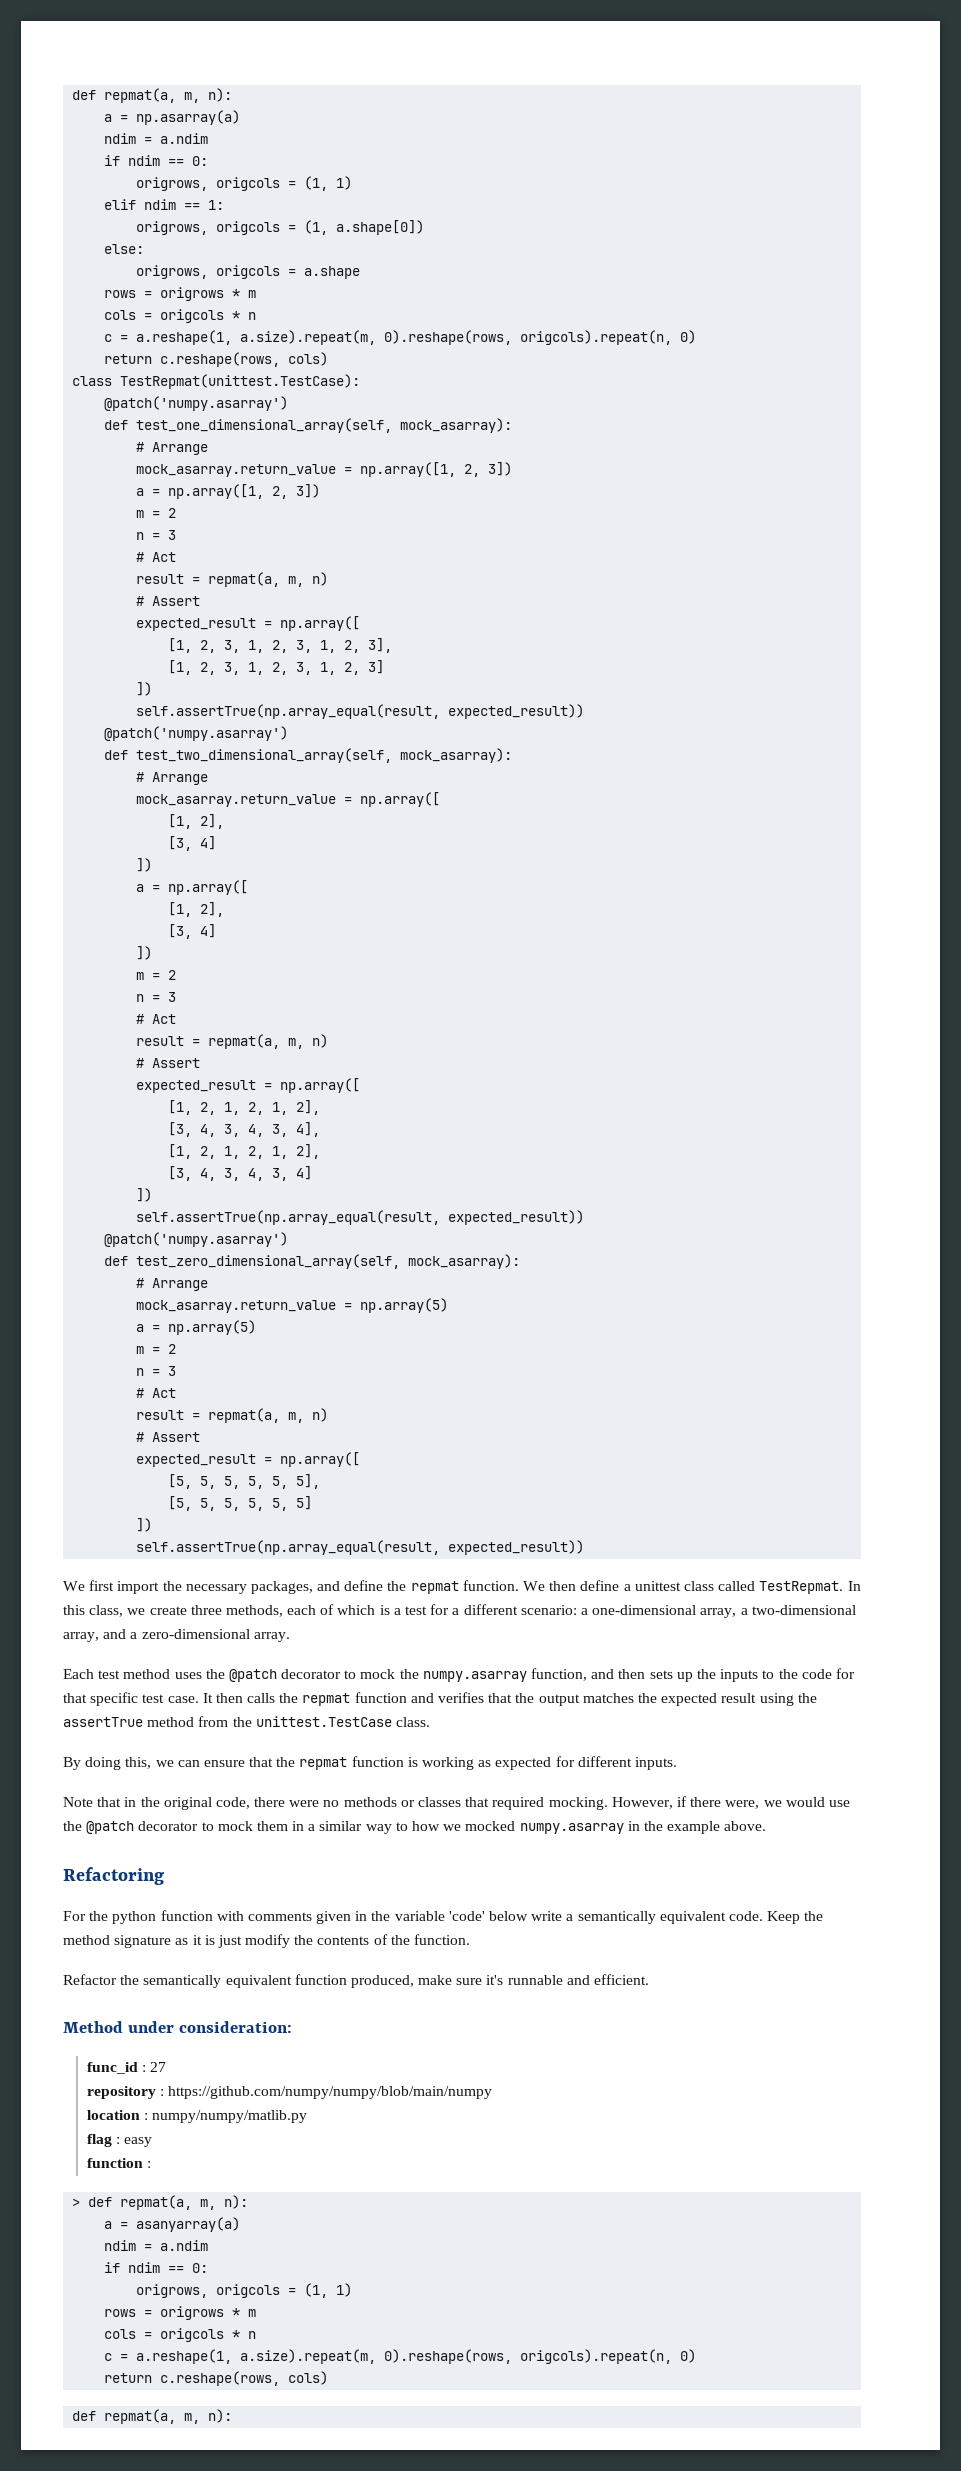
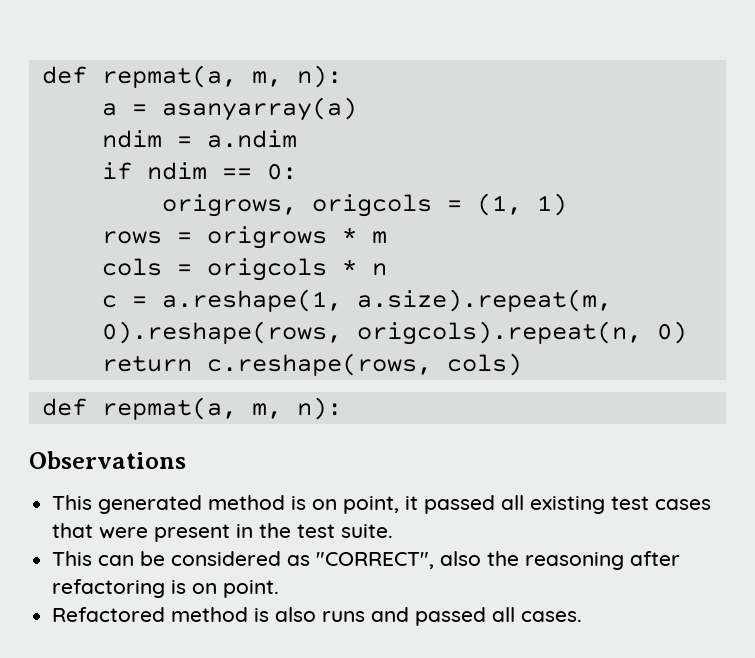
[72,88,233,103] [104,110,241,125] [104,133,209,144] [104,155,209,166] [136,176,353,191] [104,199,225,210] [136,220,425,235] [104,244,145,254] [136,265,361,279] [104,287,257,301] [104,309,257,323] [104,330,697,345] [104,352,329,367] [72,374,361,389] [104,396,289,411] [104,418,513,433] [136,442,209,455] [136,462,513,477] [136,484,321,499] [136,508,177,518] [136,530,177,540] [136,552,177,562] [136,572,329,587] [136,596,201,606] [136,616,361,631] [168,638,393,653] [168,660,385,675] [136,682,153,696] [136,704,585,719] [104,726,289,741] [104,748,513,763] [136,772,209,785] [136,792,441,807] [168,814,225,829] [168,836,217,851] [136,858,153,872] [136,880,249,895] [168,902,225,917] [168,924,217,939] [136,946,153,960] [136,970,177,980] [136,992,177,1002] [136,1014,177,1024] [136,1034,329,1049] [136,1058,201,1068] [136,1078,361,1093] [168,1100,321,1115] [168,1122,321,1137] [168,1144,321,1159] [168,1166,313,1181] [136,1188,153,1202] [136,1210,585,1225] [104,1232,289,1247] [104,1254,521,1269] [136,1278,209,1291] [136,1298,449,1313] [136,1320,257,1335] [136,1344,177,1354] [136,1366,177,1376] [136,1388,177,1398] [136,1408,329,1423] [136,1432,201,1442] [136,1452,361,1467] [168,1474,321,1489] [168,1496,313,1511] [136,1518,153,1532] [136,1540,585,1555] [63,1580,861,1594] [63,1604,856,1618] [63,1629,290,1642] [63,1668,855,1682] [63,1692,817,1706] [63,1716,430,1727] [63,1756,677,1770] [63,1796,850,1810] [63,1821,767,1834] [63,1867,164,1885] [63,1910,824,1924] [63,1934,471,1948] [63,1974,650,1988] [63,2021,292,2033] [86,2062,167,2074] [86,2086,493,2099] [86,2110,308,2123] [86,2134,153,2147] [86,2158,151,2168] [72,2195,249,2210] def repmat(a, m, n): // a = np.asarray(a) // ndim = a.ndim // if ndim == 0: // origrows, origcols = (1, 1) // elif ndim == 1: // origrows, origcols = (1, a.shape[0]) // else: // origrows, origcols = a.shape // rows = origrows * m // cols = origcols * n // c = a.reshape(1, a.size).repeat(m, 0).reshape(rows, origcols).repeat(n, 0) // return c.reshape(rows, cols) // class TestRepmat(unittest.TestCase): // @patch('numpy.asarray') // def test_one_dimensional_array(self, mock_asarray): // # Arrange // mock_asarray.return_value = np.array([1, 2, 3]) // a = np.array([1, 2, 3]) // m = 2 // n = 3 // # Act // result = repmat(a, m, n) // # Assert // expected_result = np.array([ // [1, 2, 3, 1, 2, 3, 1, 2, 3], // [1, 2, 3, 1, 2, 3, 1, 2, 3] // ]) // self.assertTrue(np.array_equal(result, expected_result)) // @patch('numpy.asarray') // def test_two_dimensional_array(self, mock_asarray): // # Arrange // mock_asarray.return_value = np.array([ // [1, 2], // [3, 4] // ]) // a = np.array([ // [1, 2], // [3, 4] // ]) // m = 2 // n = 3 // # Act // result = repmat(a, m, n) // # Assert // expected_result = np.array([ // [1, 2, 1, 2, 1, 2], // [3, 4, 3, 4, 3, 4], // [1, 2, 1, 2, 1, 2], // [3, 4, 3, 4, 3, 4] // ]) // self.assertTrue(np.array_equal(result, expected_result)) // @patch('numpy.asarray') // def test_zero_dimensional_array(self, mock_asarray): // # Arrange // mock_asarray.return_value = np.array(5) // a = np.array(5) // m = 2 // n = 3 // # Act // result = repmat(a, m, n) // # Assert // expected_result = np.array([ // [5, 5, 5, 5, 5, 5], // [5, 5, 5, 5, 5, 5] // ]) // self.assertTrue(np.array_equal(result, expected_result)) // We first import the necessary packages, and define the repmat function. We then define a unittest class called TestRepmat. In this class, we create three methods, each of which is a test for a different scenario: a one-dimensional array, a two-dimensional array, and a zero-dimensional array. // Each test method uses the @patch decorator to mock the numpy.asarray function, and then sets up the inputs to the code for that specific test case. It then calls the repmat function and verifies that the output matches the expected result using the assertTrue method from the unittest.TestCase class. // By doing this, we can ensure that the repmat function is working as expected for different inputs. // Note that in the original code, there were no methods or classes that required mocking. However, if there were, we would use the @patch decorator to mock them in a similar way to how we mocked numpy.asarray in the example above. // Refactoring // For the python function with comments given in the variable 'code' below write a semantically equivalent code. Keep the method signature as it is just modify the contents of the function. // Refactor the semantically equivalent function produced, make sure it's runnable and efficient. // Method under consideration: // func_id : 27 // repository : https://github.com/numpy/numpy/blob/main/numpy // location : numpy/numpy/matlib.py // flag : easy // function : // > def repmat(a, m, n): -> [41,65,342,88] def repmat(a, m, n):
(233, 2416) none -> [29,451,186,469] [52,495,712,514] [52,523,394,542] [52,551,681,570] [52,579,280,598] [52,607,583,626] // Observations // This generated method is on point, it passed all existing test cases that were present in the test suite. // This can be considered as "CORRECT", also the reasoning after refactoring is on point. // Refactored method is also runs and passed all cases.

